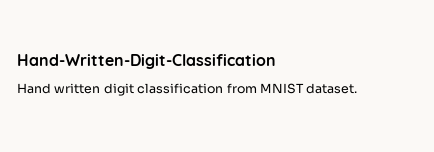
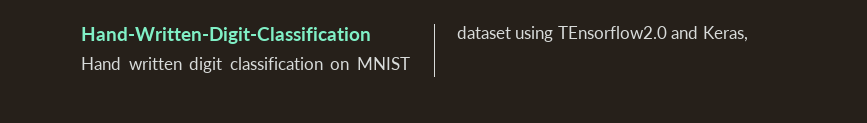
[226,83,358,94] from MNIST dataset. -> [330,57,410,70] [457,26,748,42] on MNIST dataset using TEnsorflow2.0 and Keras,

